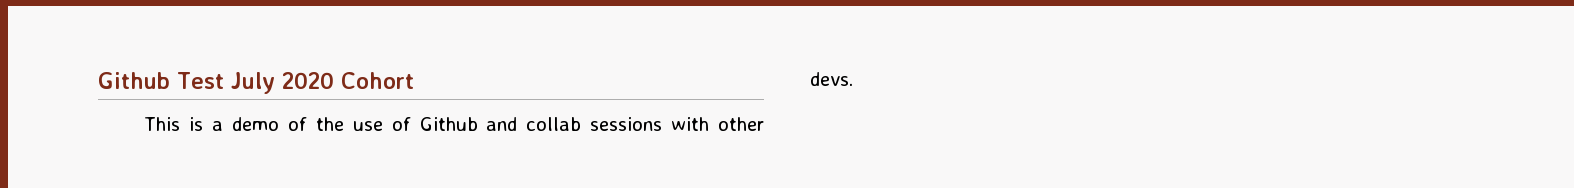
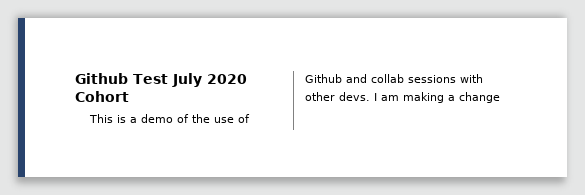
(853, 79) none -> [374,92,500,103] I am making a change

